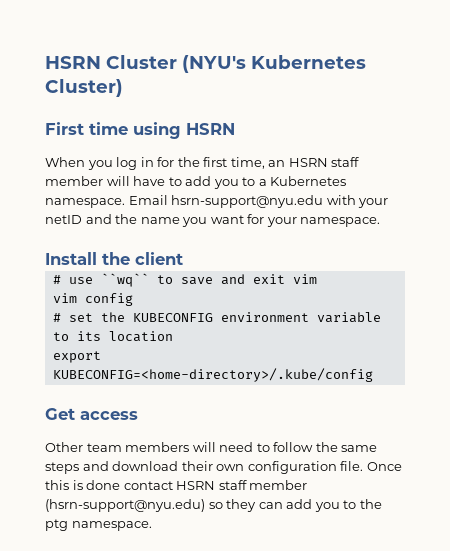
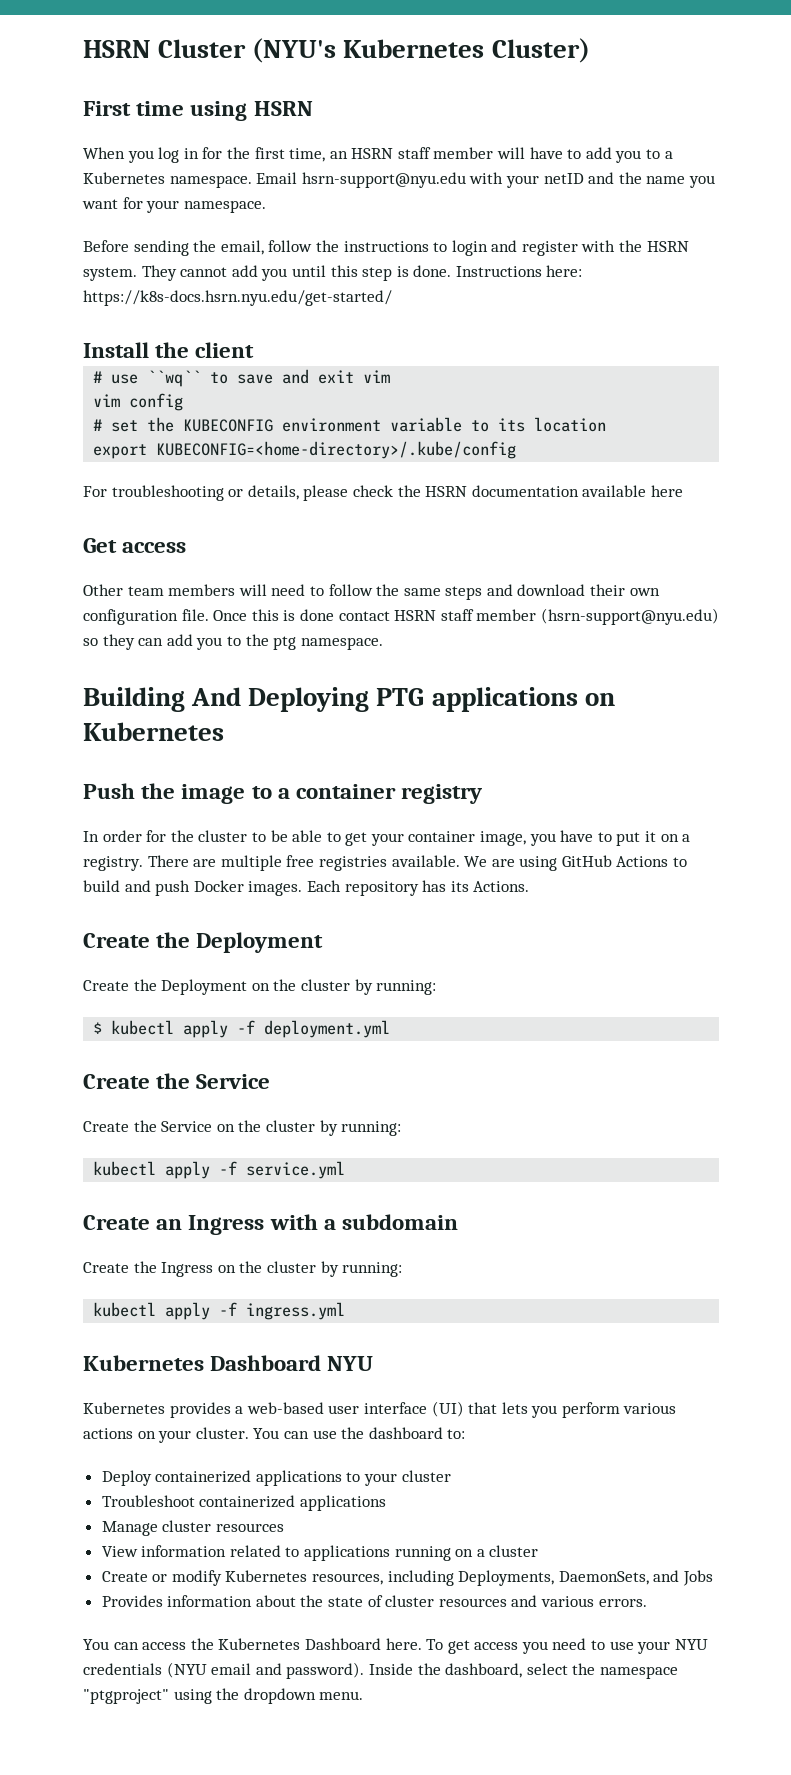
(381, 222) none -> [83,240,689,256] [83,265,583,281] [83,290,392,306] // Before sending the email, follow the instructions to login and register with the HSRN system. They cannot add you until this step is done. Instructions here: https://k8s-docs.hsrn.nyu.edu/get-started/
(373, 375) none -> [83,485,683,501] // For troubleshooting or details, please check the HSRN documentation available here
(152, 526) none -> [83,687,615,712] [83,722,224,741] [83,783,483,804] [83,830,691,846] [83,855,688,871] [83,880,530,896] [83,932,324,953] [83,979,437,995] [93,1020,391,1038] [83,1073,271,1089] [83,1120,402,1136] [93,1161,346,1179] [83,1214,459,1235] [83,1261,403,1277] [93,1302,346,1320] [83,1355,374,1371] [83,1401,677,1418] [83,1427,466,1443] [101,1470,451,1486] [101,1495,386,1511] [101,1520,284,1536] [101,1545,539,1561] [101,1570,714,1586] [101,1595,647,1607] [83,1638,708,1654] [83,1662,678,1679] [83,1688,364,1704] // Building And Deploying PTG applications on Kubernetes // Push the image to a container registry // In order for the cluster to be able to get your container image, you have to put it on a registry. There are multiple free registries available. We are using GitHub Actions to build and push Docker images. Each repository has its Actions. // Create the Deployment // Create the Deployment on the cluster by running: // $ kubectl apply -f deployment.yml // Create the Service // Create the Service on the cluster by running: // kubectl apply -f service.yml // Create an Ingress with a subdomain // Create the Ingress on the cluster by running: // kubectl apply -f ingress.yml // Kubernetes Dashboard NYU // Kubernetes provides a web-based user interface (UI) that lets you perform various actions on your cluster. You can use the dashboard to: // Deploy containerized applications to your cluster // Troubleshoot containerized applications // Manage cluster resources // View information related to applications running on a cluster // Create or modify Kubernetes resources, including Deployments, DaemonSets, and Jobs // Provides information about the state of cluster resources and various errors. // You can access the Kubernetes Dashboard here. To get access you need to use your NYU credentials (NYU email and password). Inside the dashboard, select the namespace "ptgproject" using the dropdown menu.

